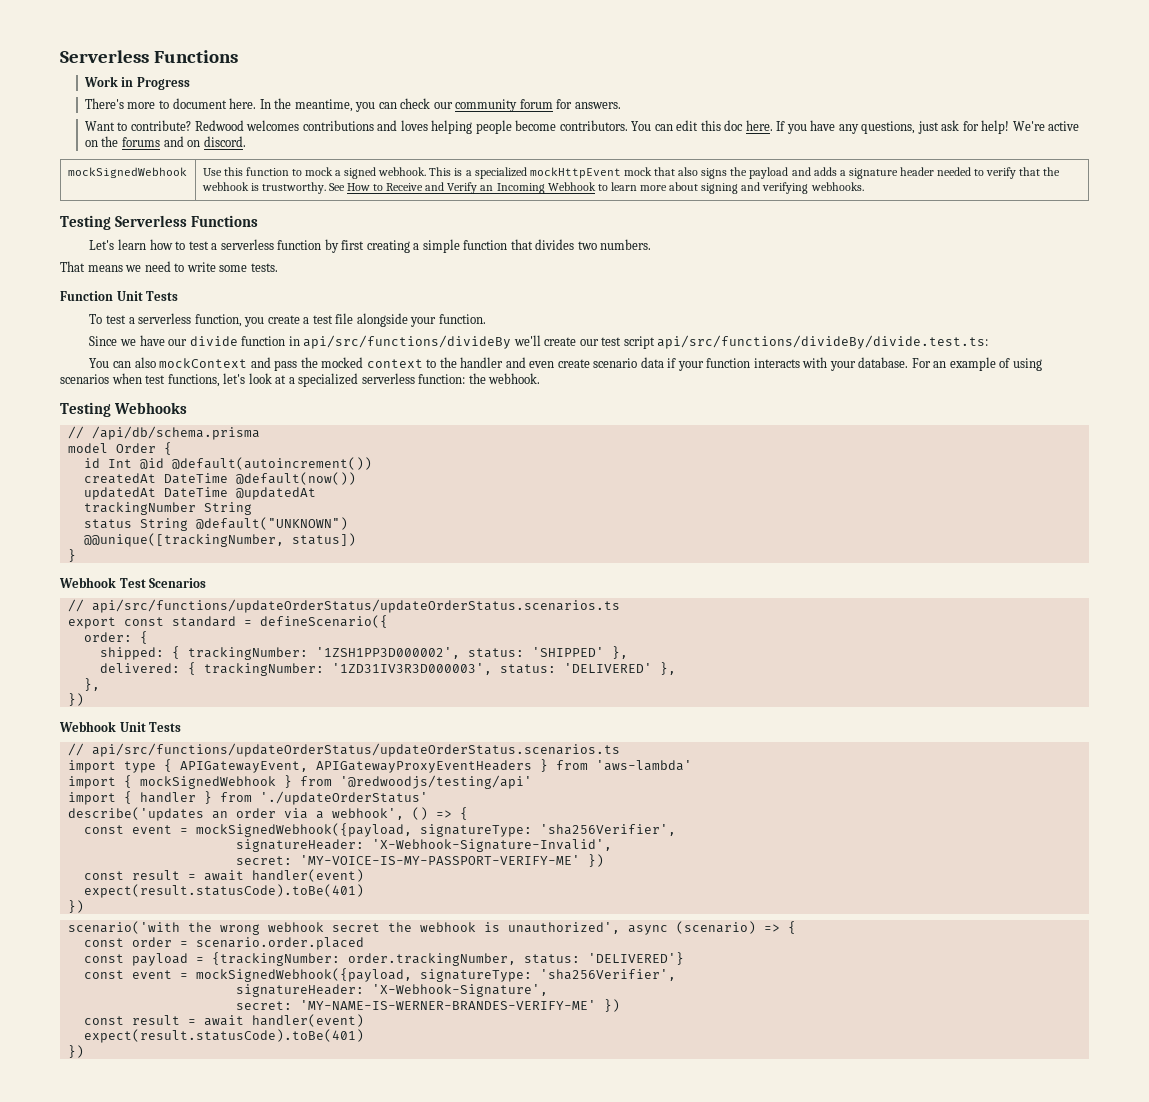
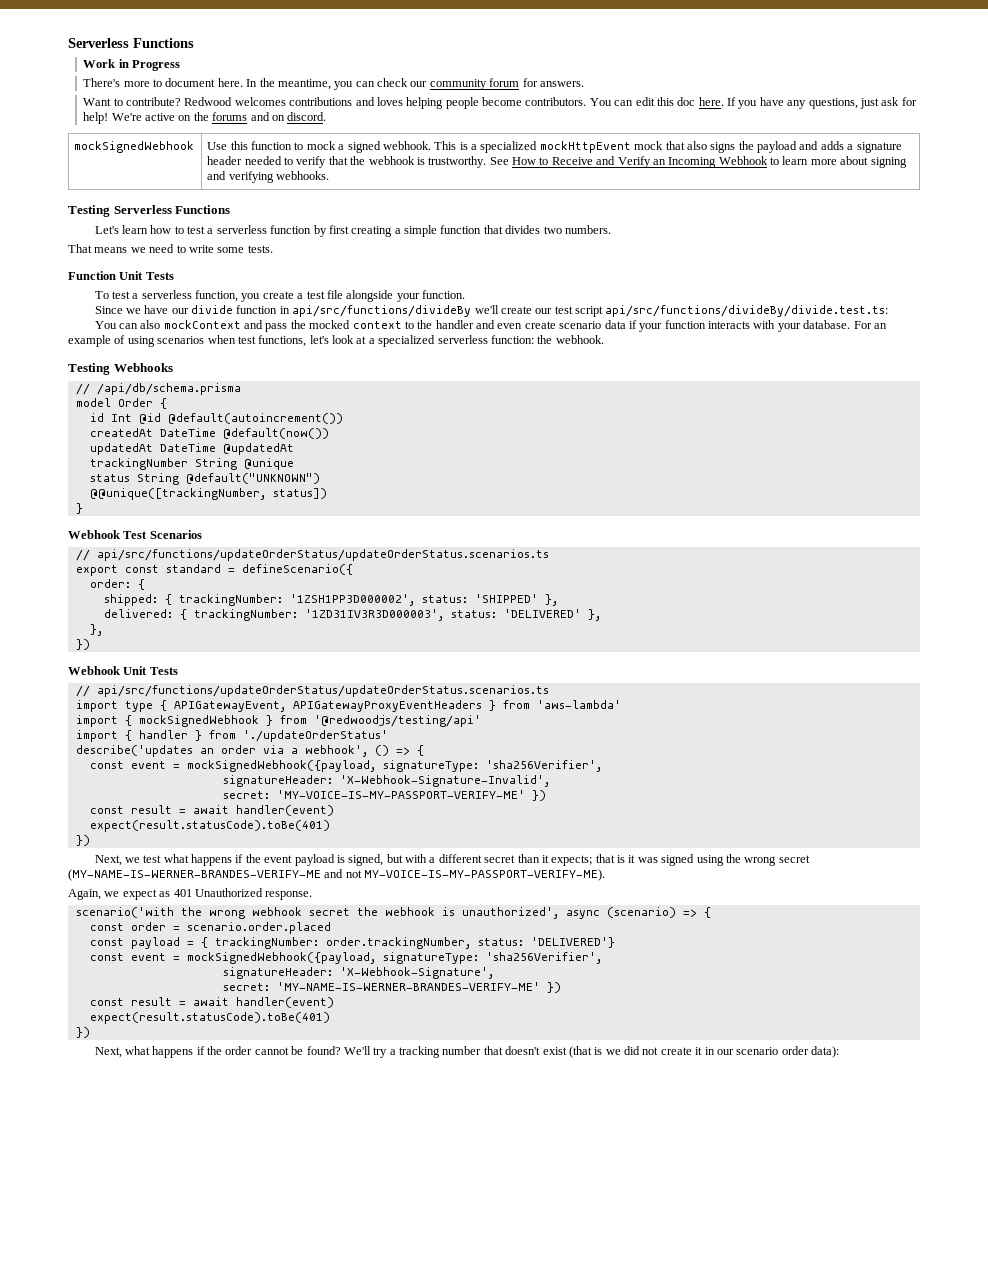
(252, 508) none -> [243,458,294,470] @unique
(84, 906) none -> [94,854,810,866] [68,869,606,881] [68,888,313,900] // Next, we test what happens if the event payload is signed, but with a different secret than it expects; that is it was signed using the wrong secret (MY-NAME-IS-WERNER-BRANDES-VERIFY-ME and not MY-VOICE-IS-MY-PASSPORT-VERIFY-ME). // Again, we expect as 401 Unauthorized response.
[211,952,340,966] {trackingNumber: -> [200,937,319,949] { trackingNumber:
(84, 1051) none -> [94,1046,840,1058] // Next, what happens if the order cannot be found? We'll try a tracking number that doesn't exist (that is we did not create it in our scenario order data):

